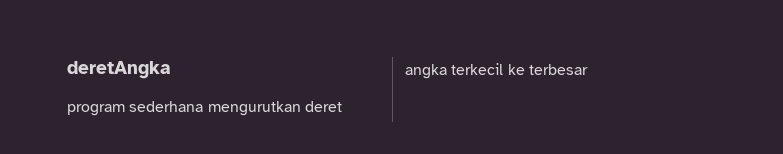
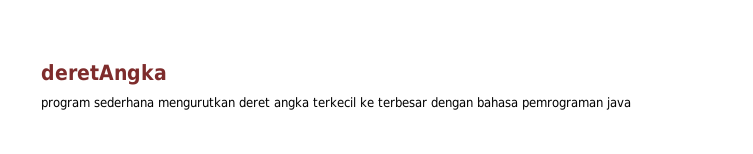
(588, 69) none -> [431,97,631,110] dengan bahasa pemrograman java

